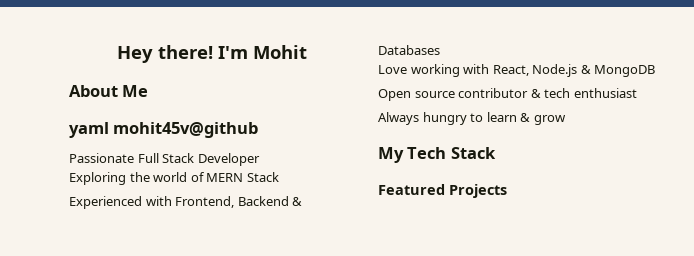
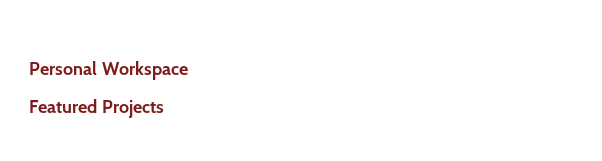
[116,45,307,63] [69,85,149,97] [69,122,259,138] [69,153,260,166] [69,172,279,185] [69,196,303,209] [378,45,440,55] [378,64,656,77] [378,88,637,101] [378,112,566,125] [378,147,496,163] Hey there! I'm Mohit // About Me // yaml mohit45v@github // Passionate Full Stack Developer // Exploring the world of MERN Stack // Experienced with Frontend, Backend & Databases // Love working with React, Node.js & MongoDB // Open source contributor & tech enthusiast // Always hungry to learn & grow // My Tech Stack -> [29,61,188,80] Personal Workspace

